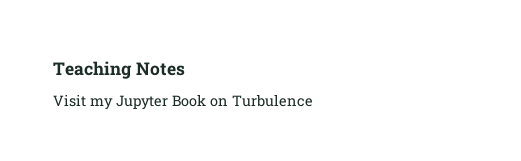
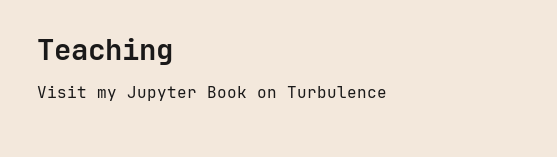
[135,62,185,76] Notes -> (173, 51) none

